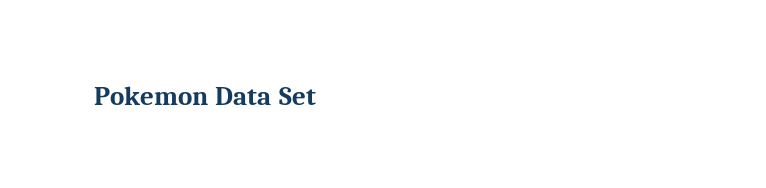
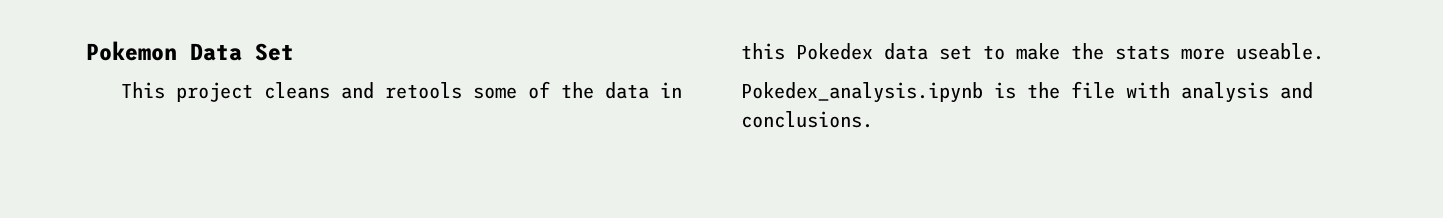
(316, 96) none -> [121,81,683,102] [741,43,1324,60] [741,81,1313,103] [741,111,873,128] // This project cleans and retools some of the data in this Pokedex data set to make the stats more useable. // Pokedex_analysis.ipynb is the file with analysis and conclusions.

